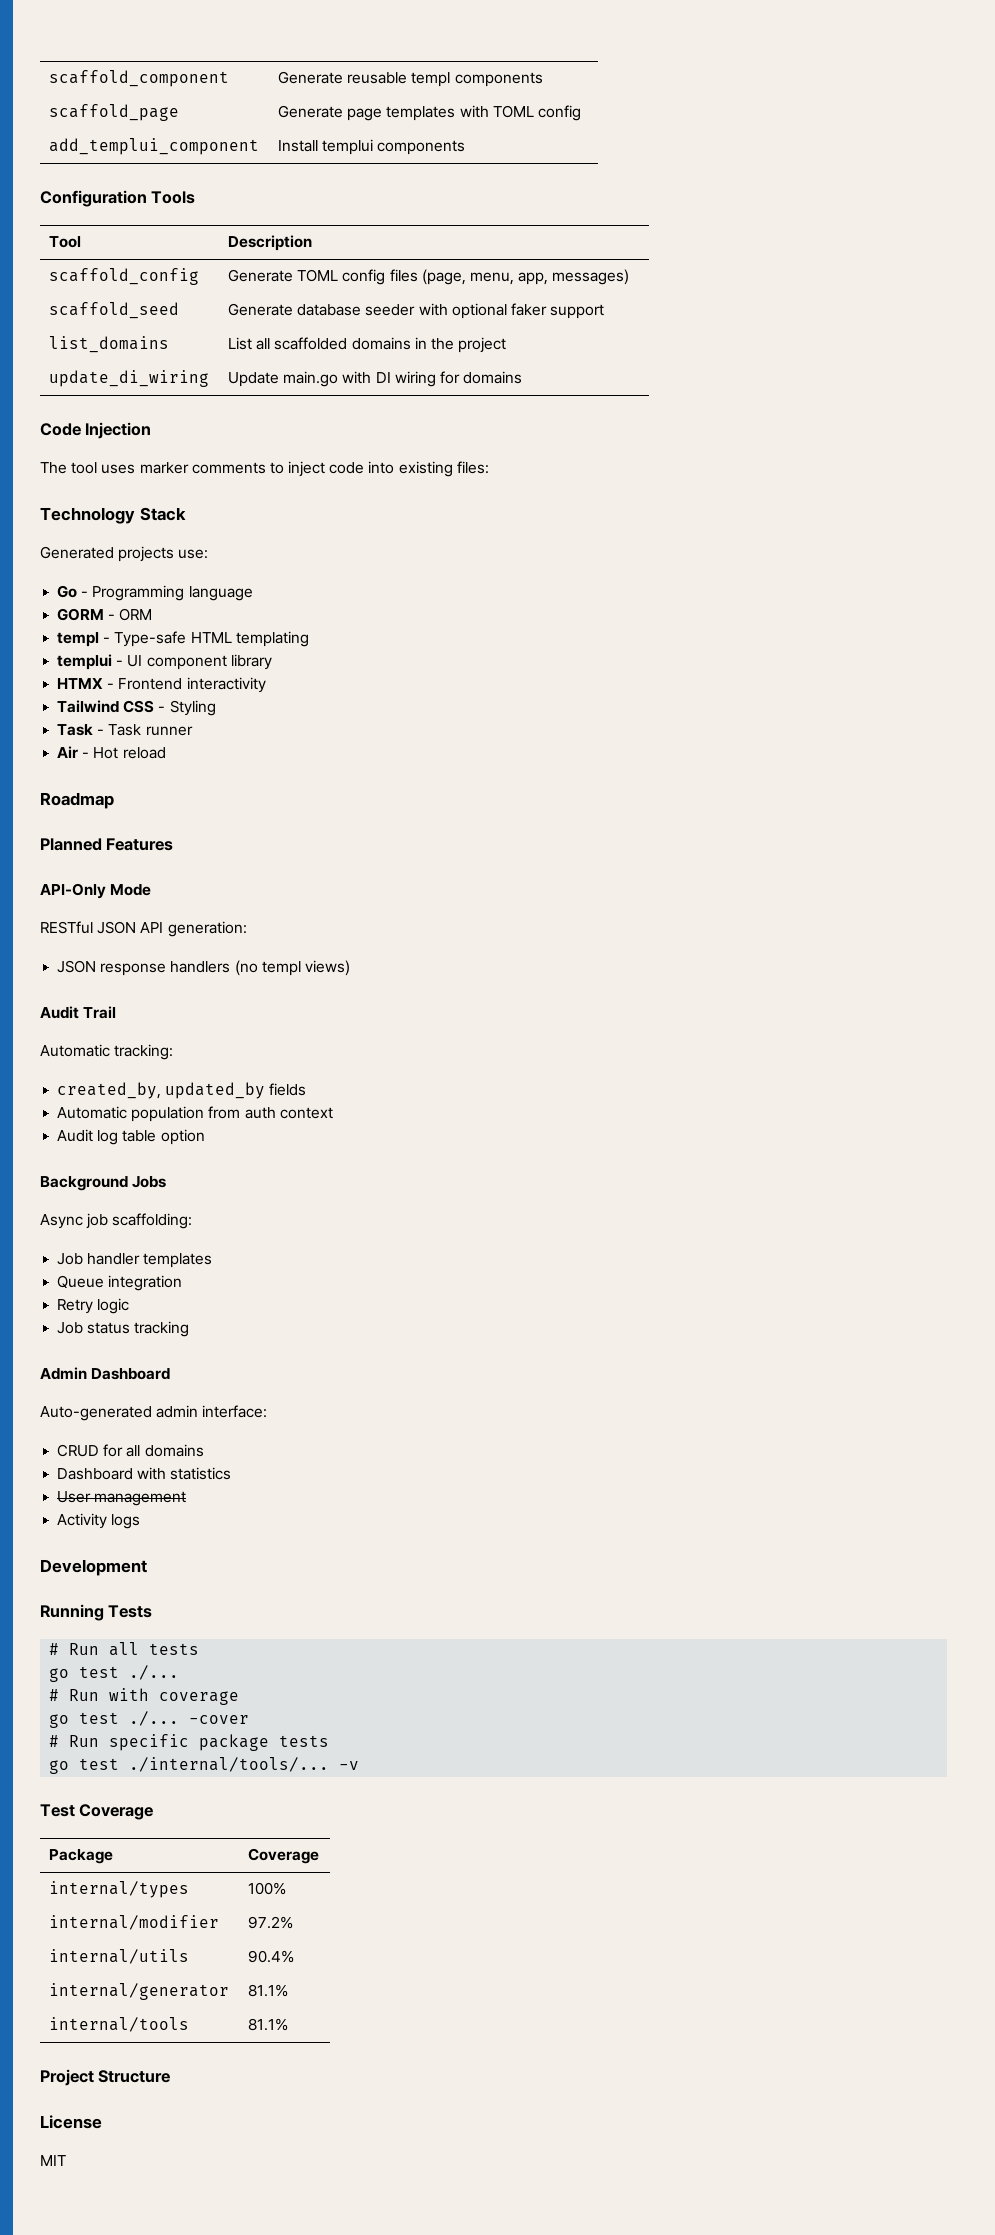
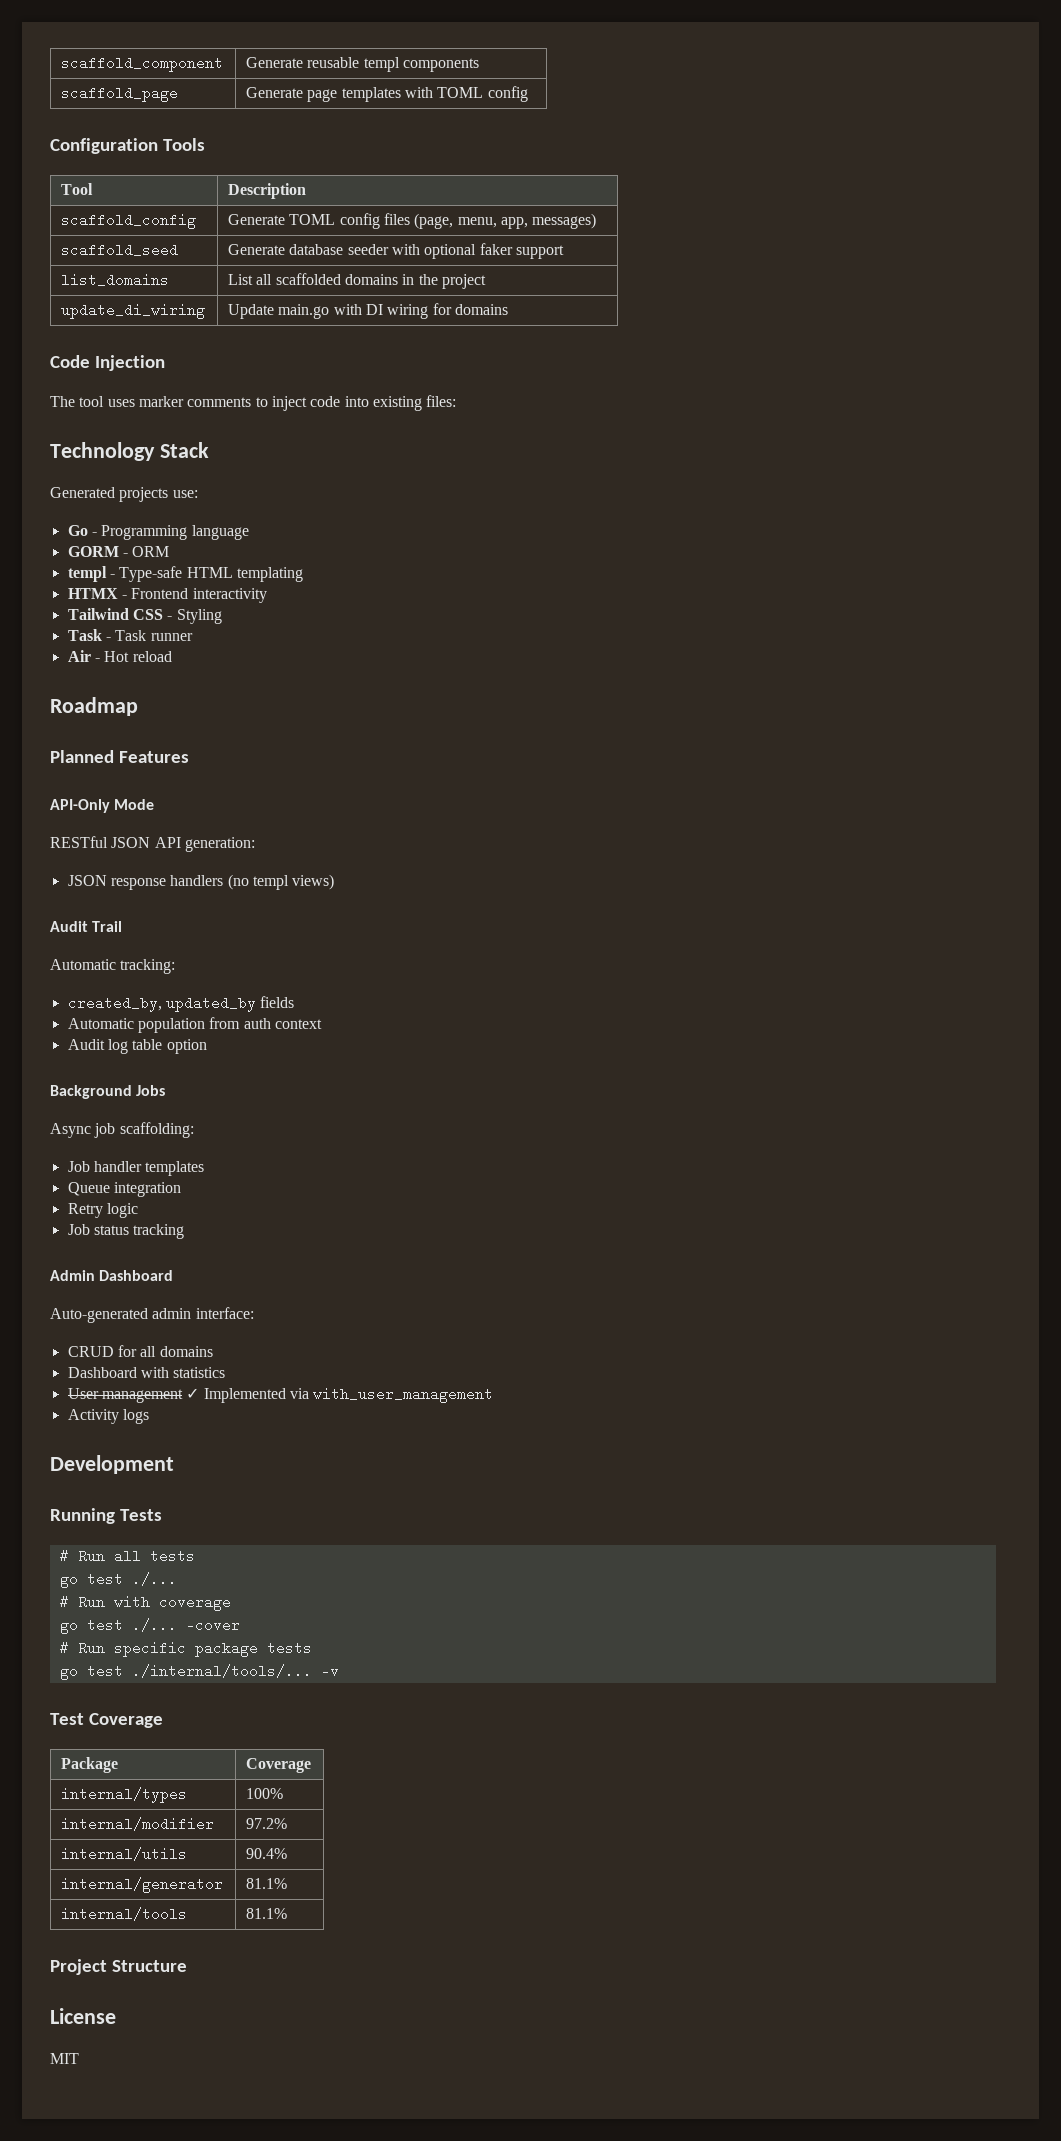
[49,138,260,155] [278,139,466,155] // add_templui_component | Install templui components -> (528, 94) none
[57,654,272,670] // templui - UI component library -> (303, 574) none
(187, 1498) none -> [186,1387,494,1403] ✓ Implemented via with_user_management

